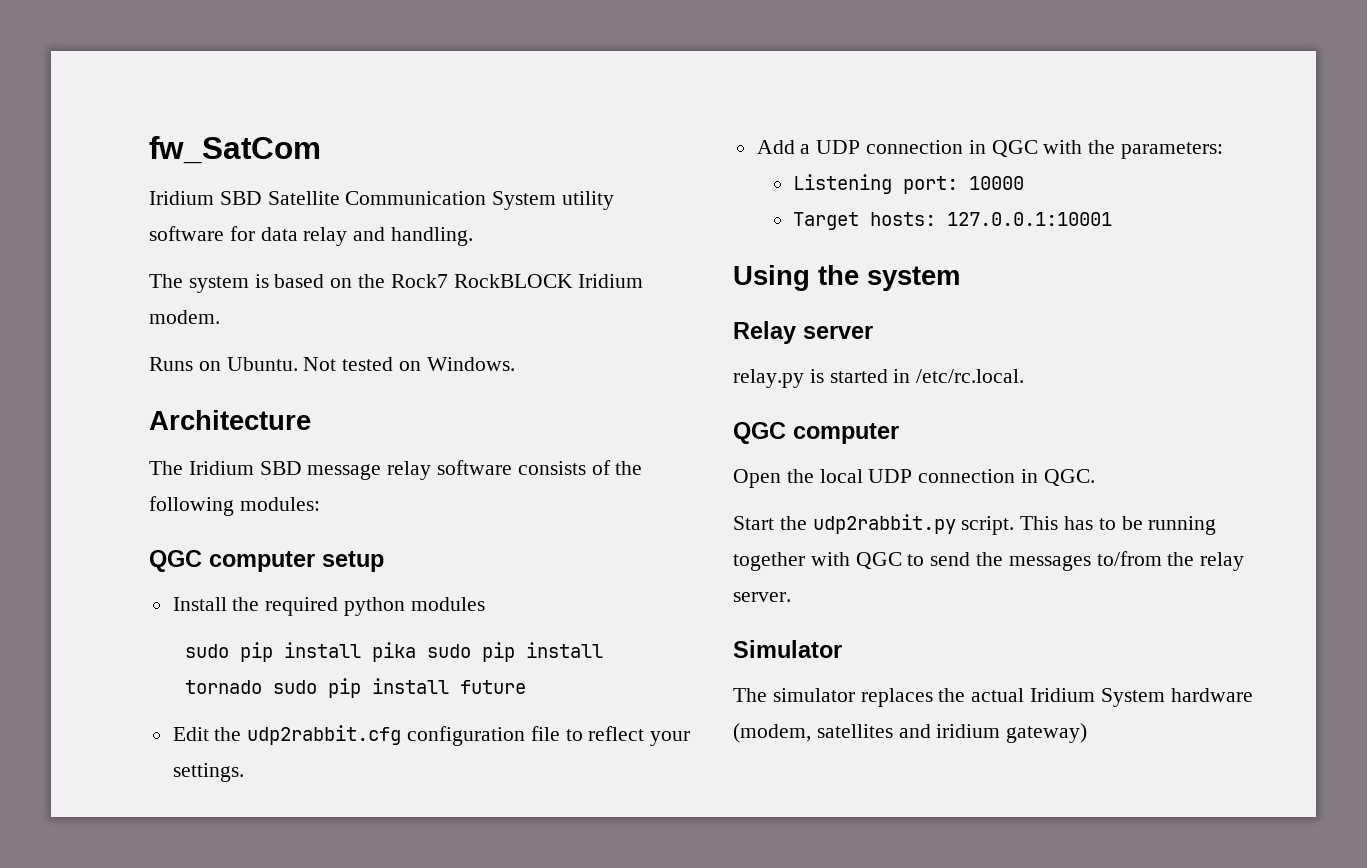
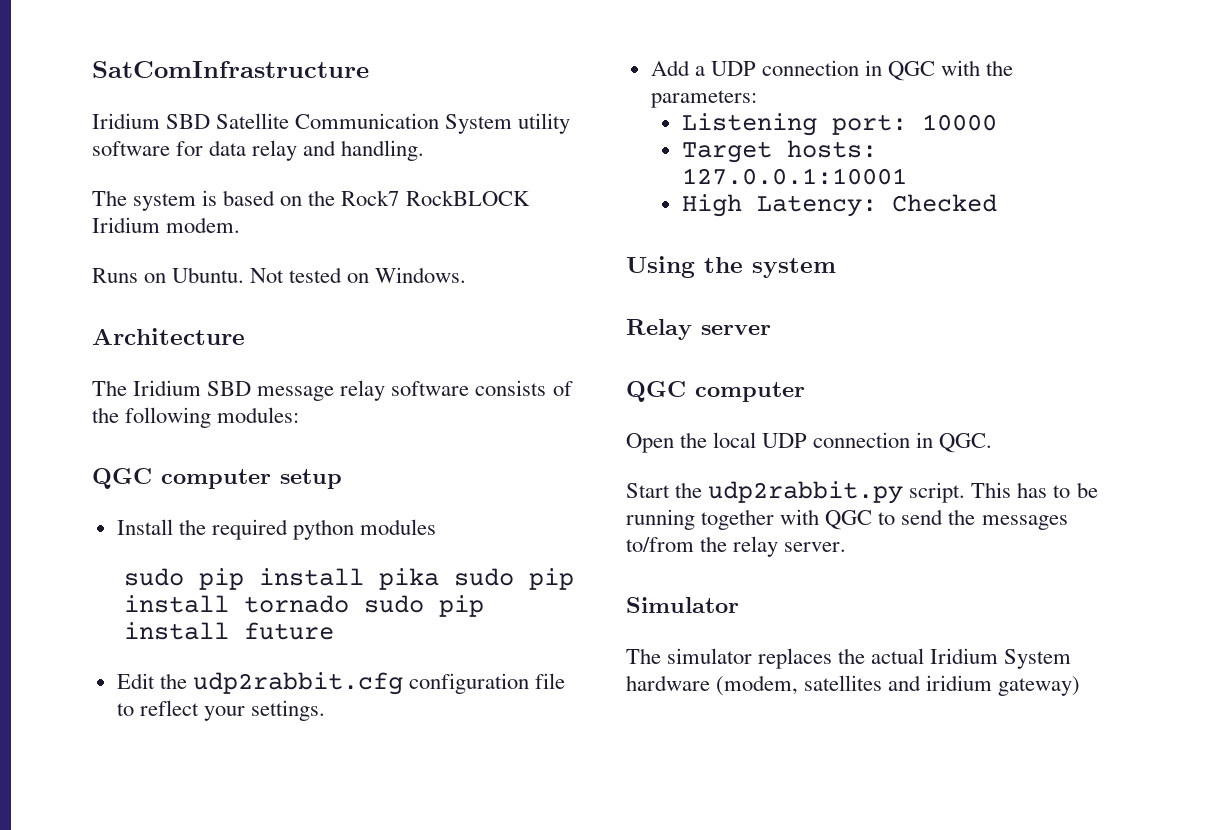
[149,136,321,164] fw_SatCom -> [92,61,369,78] SatComInfrastructure
(1113, 219) none -> [682,194,998,217] // High Latency: Checked
[733,369,1025,388] // relay.py is started in /etc/rc.local. -> (771, 330) none

